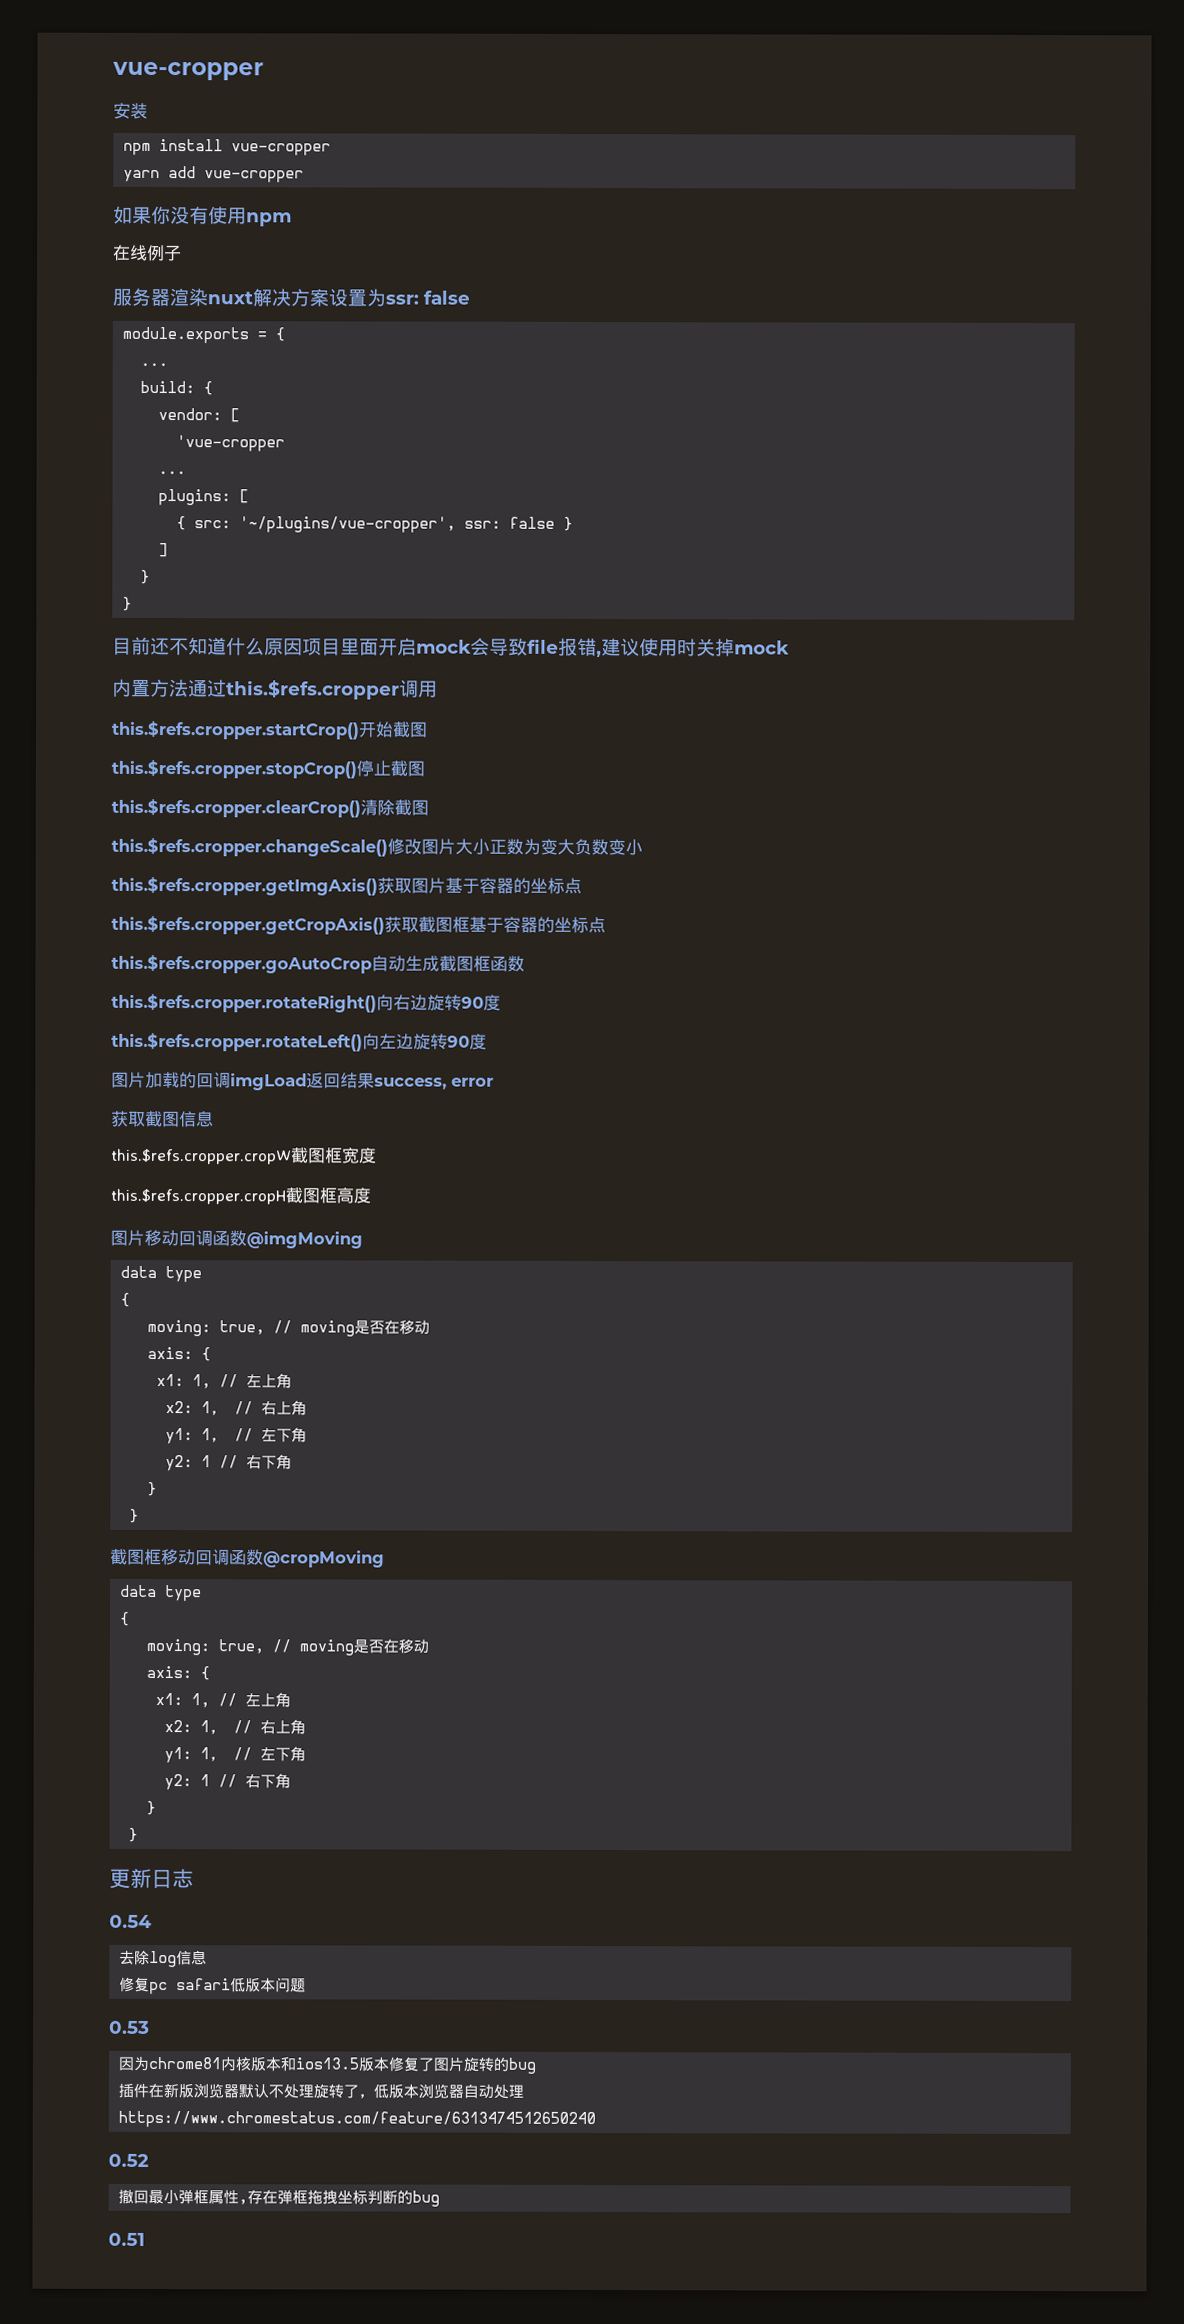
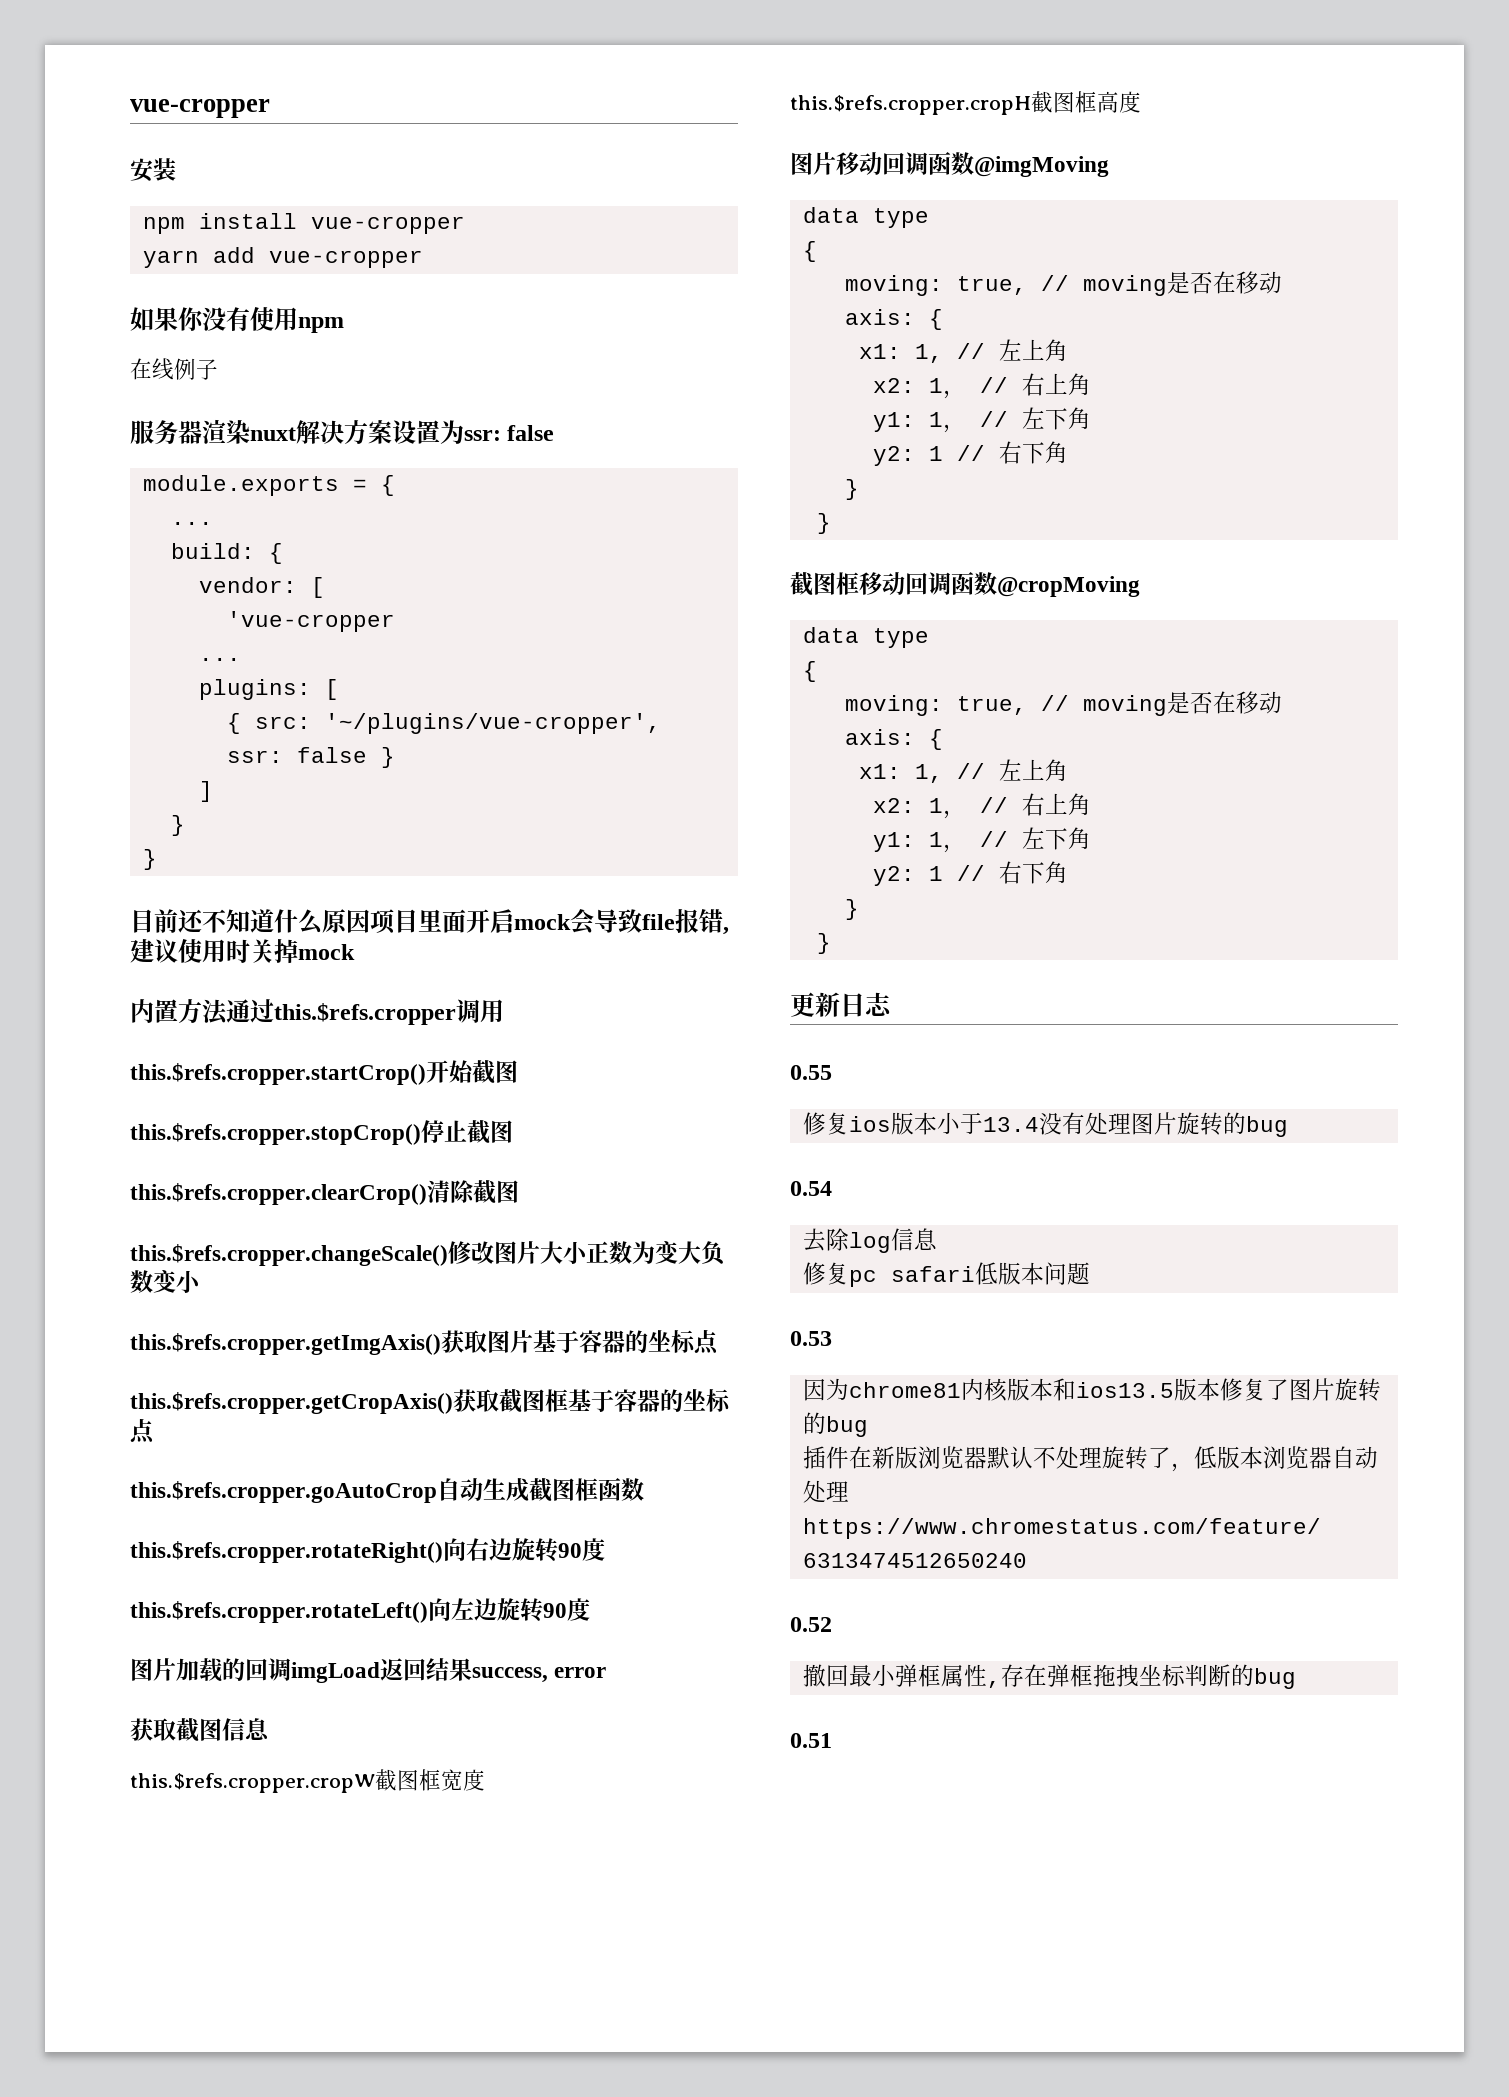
(194, 1879) none -> [790,1065,832,1080] [802,1112,1288,1137] // 0.55 // 修复ios版本小于13.4没有处理图片旋转的bug

